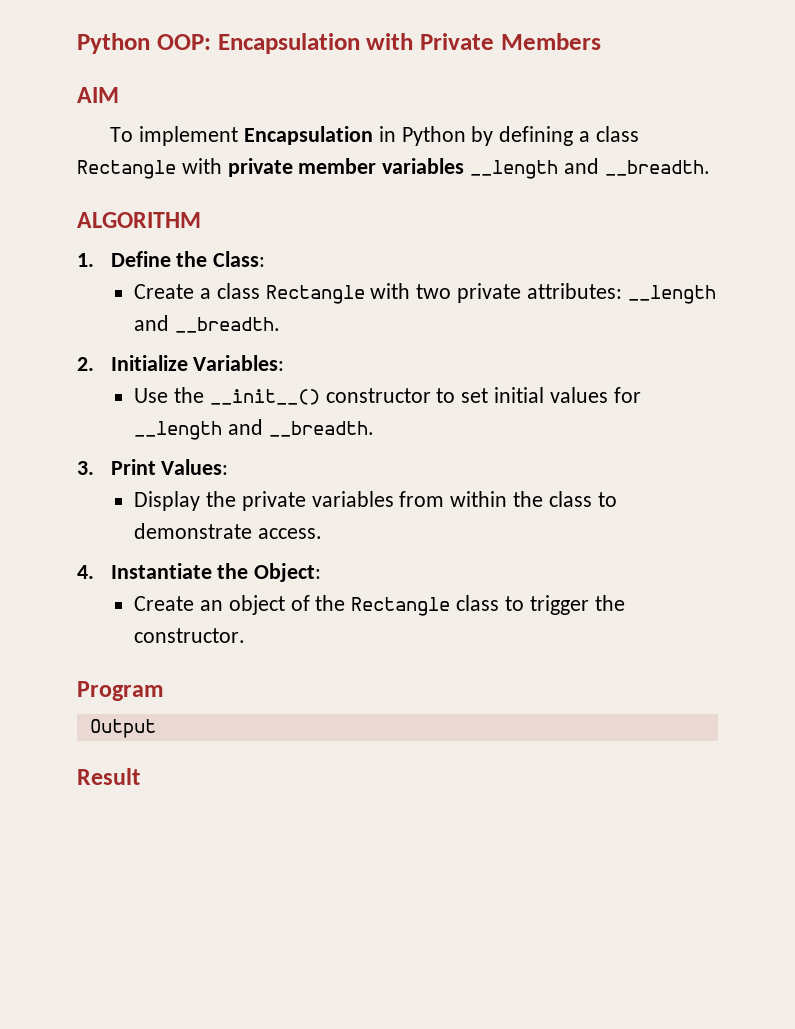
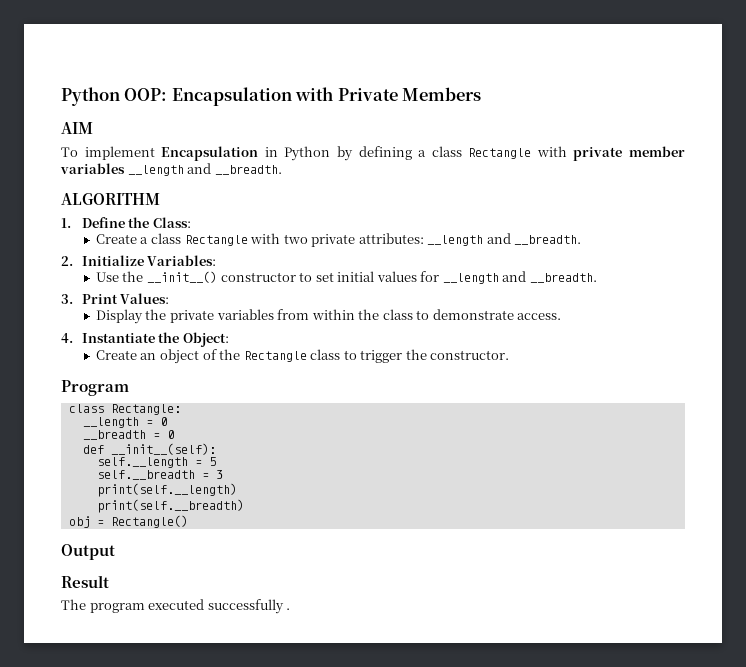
[89,719,156,738] [77,768,140,785] Output // Result -> [68,404,181,415] [82,417,167,428] [82,430,174,440] [82,443,216,455] [96,457,216,468] [96,470,223,480] [96,483,237,497] [96,499,244,513] [68,515,188,528] [61,544,115,560] [61,575,109,588] [61,599,291,614] class Rectangle: // __length = 0 // __breadth = 0 // def __init__(self): // self.__length = 5 // self.__breadth = 3 // print(self.__length) // print(self.__breadth) // obj = Rectangle() // Output // Result // The program executed successfully .

